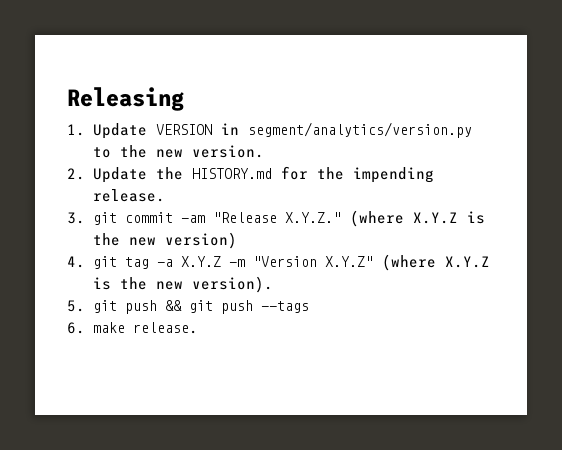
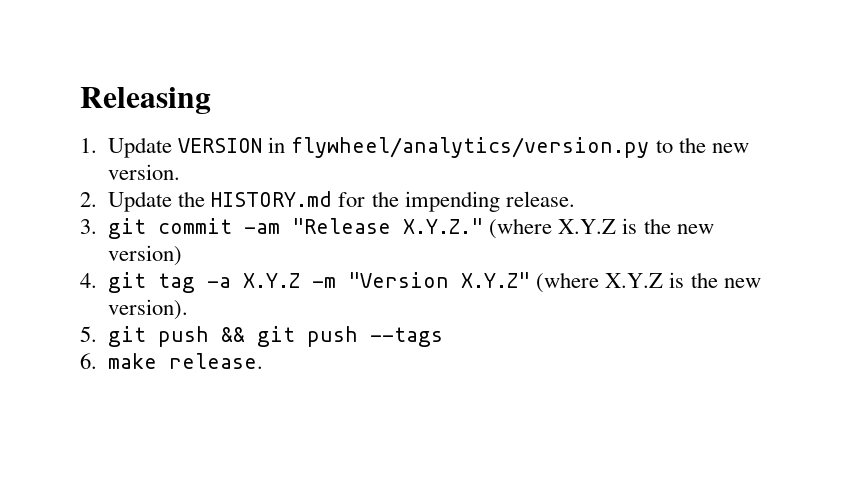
[247,122,472,138] segment/analytics/version.py -> [291,137,650,158] flywheel/analytics/version.py

